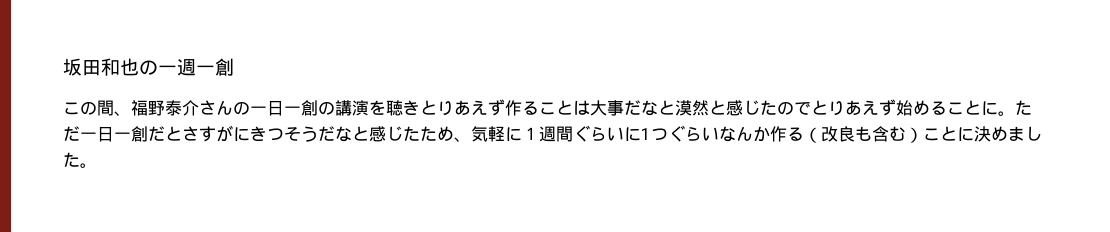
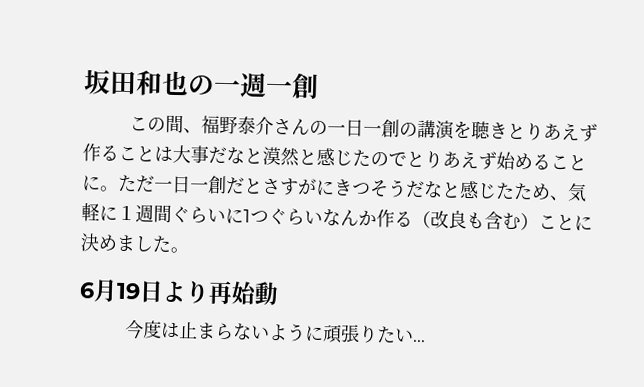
(97, 165) none -> [79,278,279,306] [123,319,426,344] // 6月19日より再始動 // 今度は止まらないように頑張りたい...

